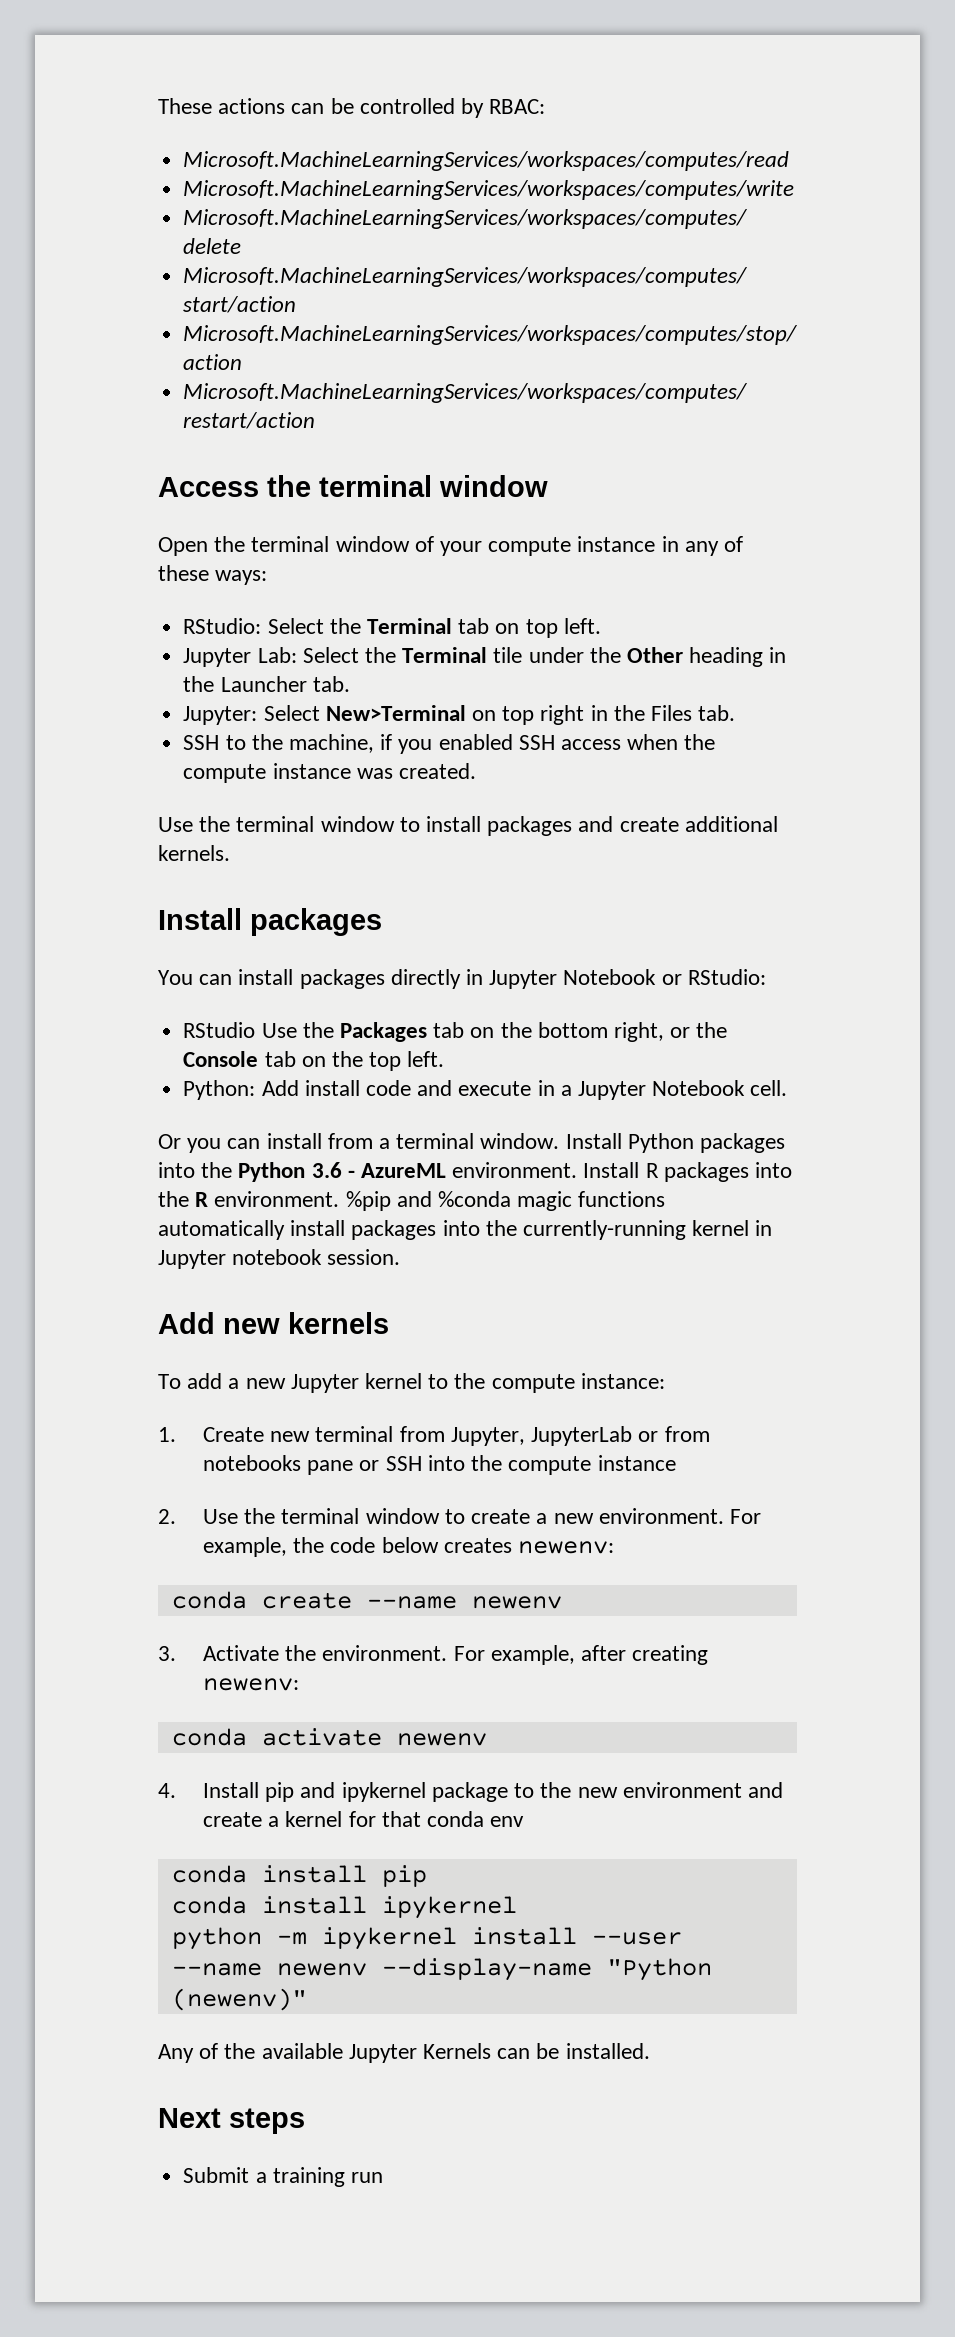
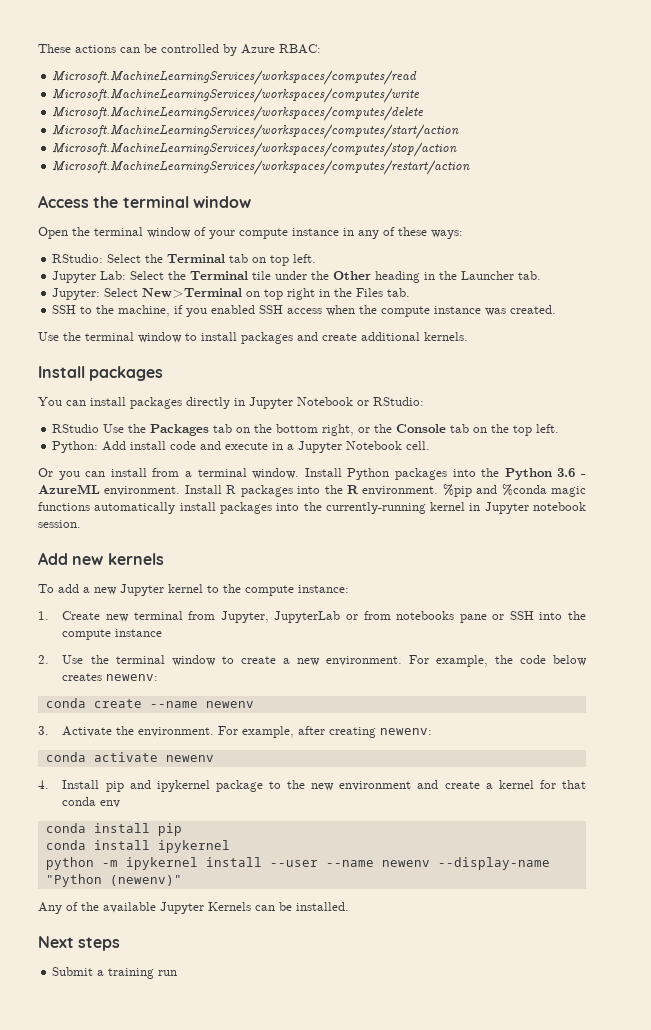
(485, 108) none -> [241,44,275,54] Azure

